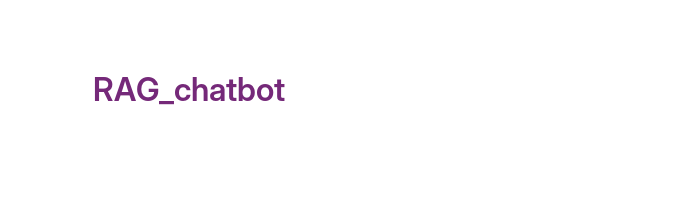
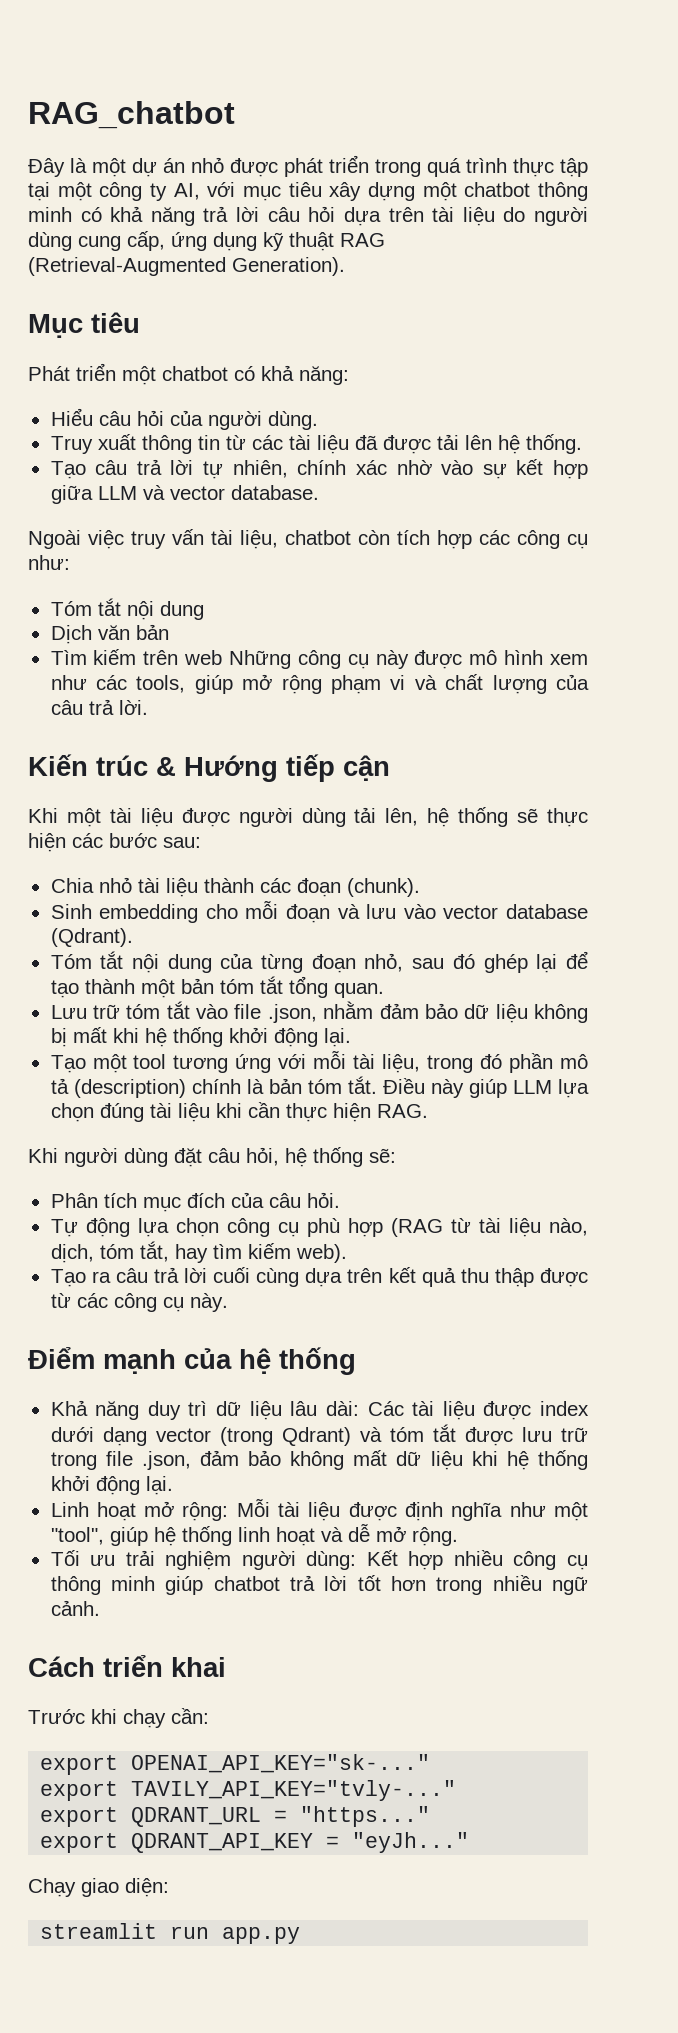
(285, 91) none -> [28,155,588,177] [28,182,588,201] [28,206,589,226] [28,231,385,251] [28,257,345,276] [28,312,140,338] [28,363,349,385] [50,408,318,430] [50,434,582,454] [50,459,588,479] [50,485,319,504] [28,529,588,549] [28,555,70,570] [50,598,204,620] [50,624,169,644] [50,649,589,669] [50,674,590,694] [50,699,148,715] [28,754,390,782] [28,807,589,827] [28,833,201,852] [50,877,420,897] [50,901,588,923] [50,928,133,947] [50,951,588,973] [50,976,384,998] [50,1001,588,1023] [50,1027,351,1047] [50,1051,588,1073] [50,1076,589,1098] [50,1102,428,1122] [28,1147,396,1167] [50,1192,340,1212] [50,1218,589,1237] [50,1241,347,1263] [50,1267,589,1287] [50,1293,228,1312] [28,1347,356,1375] [50,1400,589,1420] [50,1424,589,1446] [50,1450,588,1470] [50,1475,173,1495] [50,1499,589,1521] [50,1524,458,1546] [50,1550,589,1570] [50,1575,589,1595] [50,1600,100,1616] [28,1655,226,1677] [28,1708,209,1728] [40,1754,431,1775] [40,1780,457,1801] [40,1806,431,1827] [40,1832,470,1853] [28,1878,169,1897] [40,1923,301,1944] // Đây là một dự án nhỏ được phát triển trong quá trình thực tập tại một công ty AI, với mục tiêu xây dựng một chatbot thông minh có khả năng trả lời câu hỏi dựa trên tài liệu do người dùng cung cấp, ứng dụng kỹ thuật RAG (Retrieval-Augmented Generation). // Mục tiêu // Phát triển một chatbot có khả năng: // Hiểu câu hỏi của người dùng. // Truy xuất thông tin từ các tài liệu đã được tải lên hệ thống. // Tạo câu trả lời tự nhiên, chính xác nhờ vào sự kết hợp giữa LLM và vector database. // Ngoài việc truy vấn tài liệu, chatbot còn tích hợp các công cụ như: // Tóm tắt nội dung // Dịch văn bản // Tìm kiếm trên web Những công cụ này được mô hình xem như các tools, giúp mở rộng phạm vi và chất lượng của câu trả lời. // Kiến trúc & Hướng tiếp cận // Khi một tài liệu được người dùng tải lên, hệ thống sẽ thực hiện các bước sau: // Chia nhỏ tài liệu thành các đoạn (chunk). // Sinh embedding cho mỗi đoạn và lưu vào vector database (Qdrant). // Tóm tắt nội dung của từng đoạn nhỏ, sau đó ghép lại để tạo thành một bản tóm tắt tổng quan. // Lưu trữ tóm tắt vào file .json, nhằm đảm bảo dữ liệu không bị mất khi hệ thống khởi động lại. // Tạo một tool tương ứng với mỗi tài liệu, trong đó phần mô tả (description) chính là bản tóm tắt. Điều này giúp LLM lựa chọn đúng tài liệu khi cần thực hiện RAG. // Khi người dùng đặt câu hỏi, hệ thống sẽ: // Phân tích mục đích của câu hỏi. // Tự động lựa chọn công cụ phù hợp (RAG từ tài liệu nào, dịch, tóm tắt, hay tìm kiếm web). // Tạo ra câu trả lời cuối cùng dựa trên kết quả thu thập được từ các công cụ này. // Điểm mạnh của hệ thống // Khả năng duy trì dữ liệu lâu dài: Các tài liệu được index dưới dạng vector (trong Qdrant) và tóm tắt được lưu trữ trong file .json, đảm bảo không mất dữ liệu khi hệ thống khởi động lại. // Linh hoạt mở rộng: Mỗi tài liệu được định nghĩa như một "tool", giúp hệ thống linh hoạt và dễ mở rộng. // Tối ưu trải nghiệm người dùng: Kết hợp nhiều công cụ thông minh giúp chatbot trả lời tốt hơn trong nhiều ngữ cảnh. // Cách triển khai // Trước khi chạy cần: // export OPENAI_API_KEY="sk-..." // export TAVILY_API_KEY="tvly-..." // export QDRANT_URL = "https..." // export QDRANT_API_KEY = "eyJh..." // Chạy giao diện: // streamlit run app.py

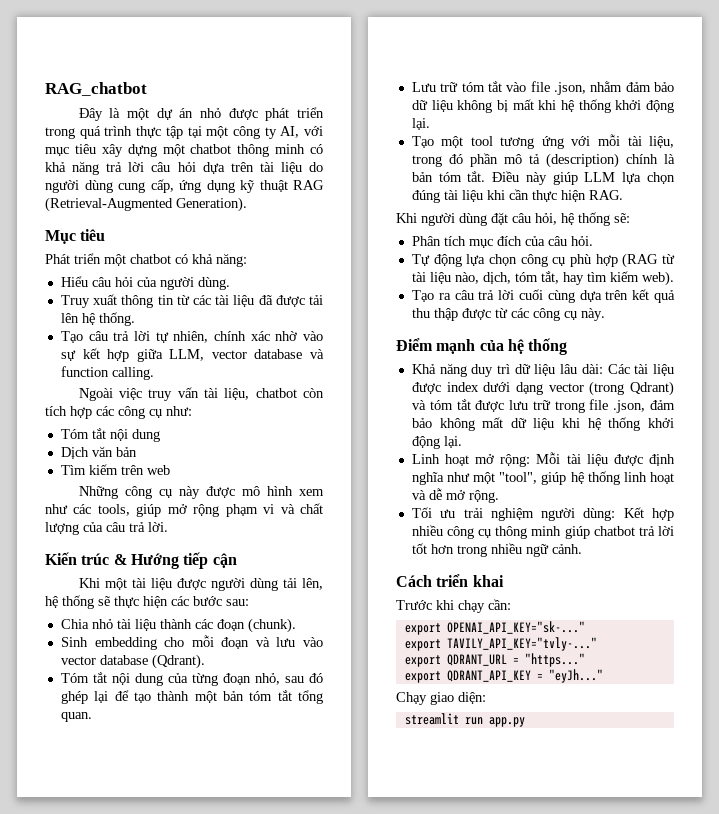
[97,485,319,500] LLM và vector database. -> [169,349,324,361] [60,366,154,380] LLM, vector database và function calling.
(223, 657) none -> (170, 470) //

